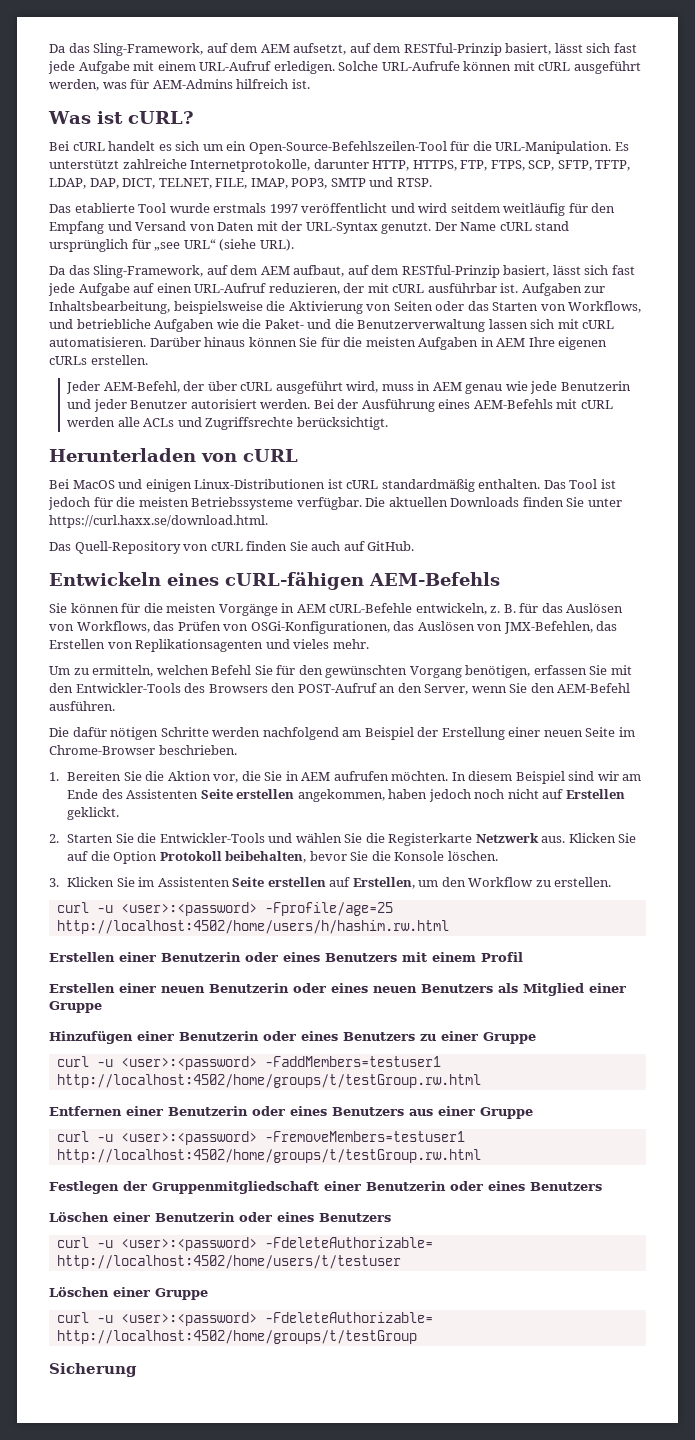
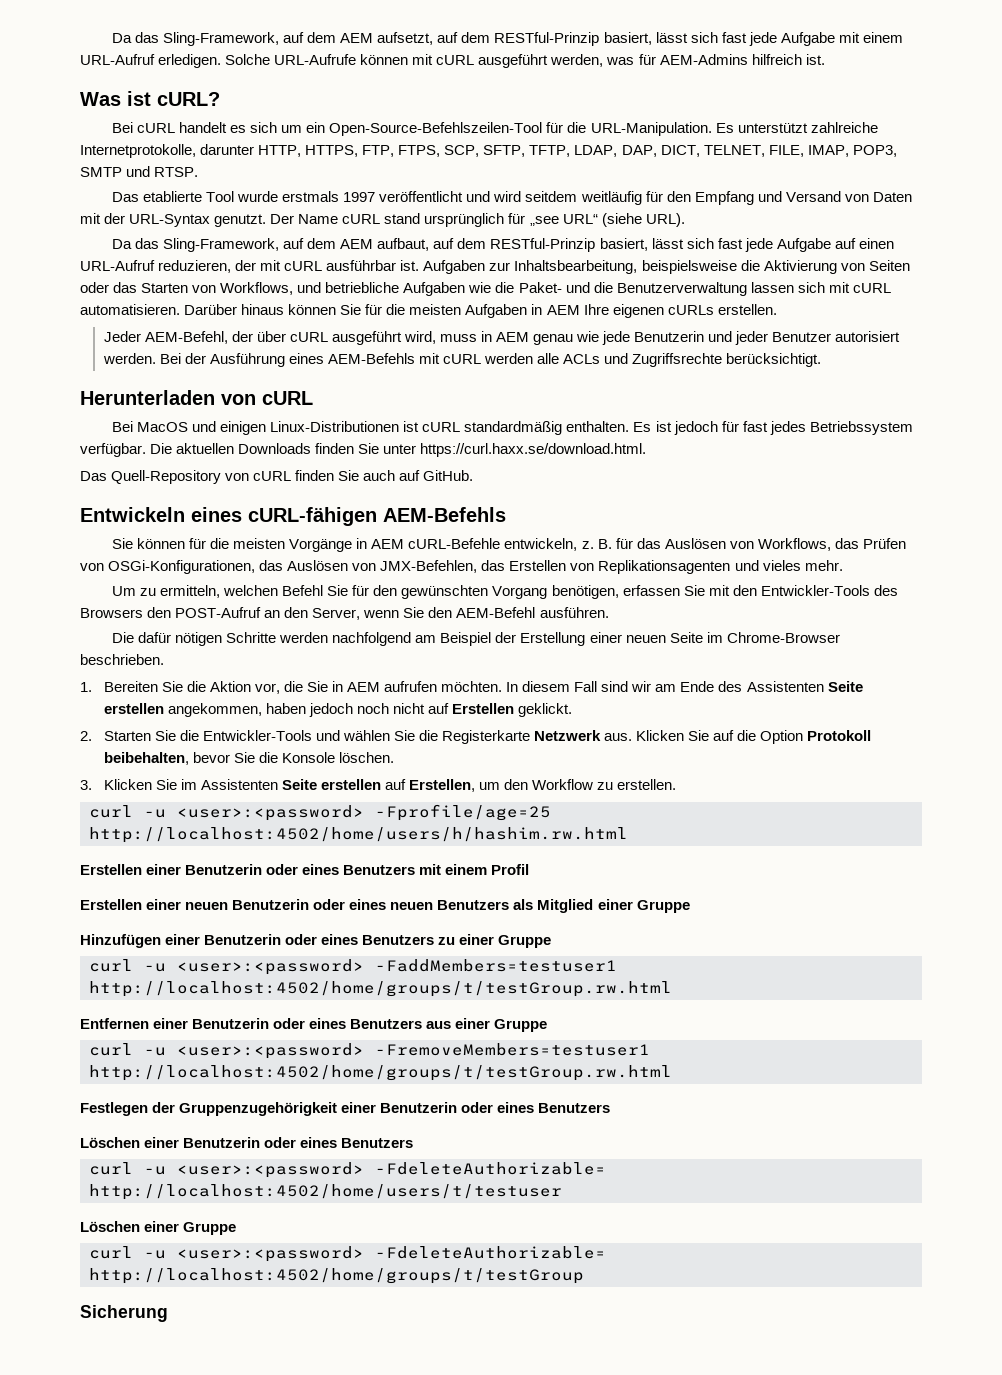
[543,479,598,489] Das Tool -> [633,422,652,432] Es
[116,497,294,510] die meisten Betriebssysteme -> [742,421,913,435] fast jedes Betriebssystem
[515,771,565,784] Beispiel -> [574,681,598,692] Fall
[152,1181,319,1194] Gruppenmitgliedschaft -> [179,1102,338,1116] Gruppenzugehörigkeit

